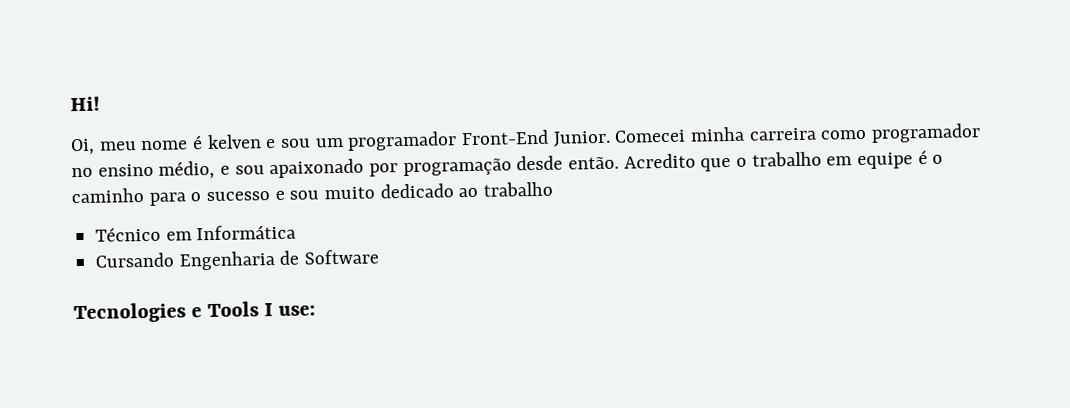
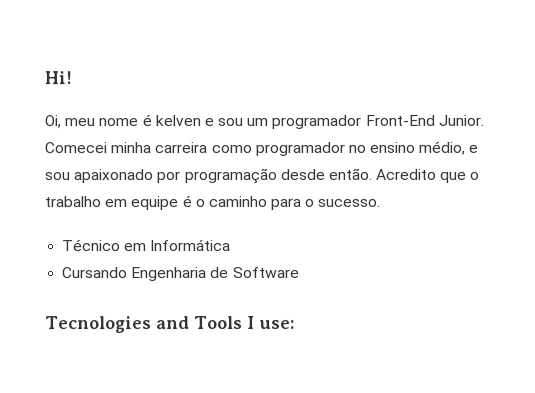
[206,181,554,202] sucesso e sou muito dedicado ao trabalho -> [318,198,382,207] sucesso.
[191,307,203,318] e -> [155,316,190,330] and

